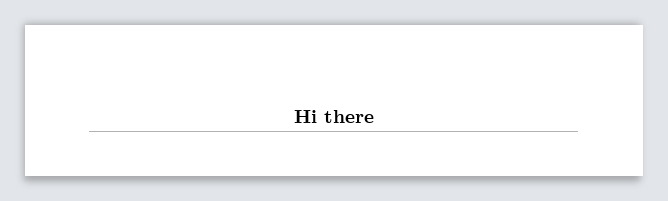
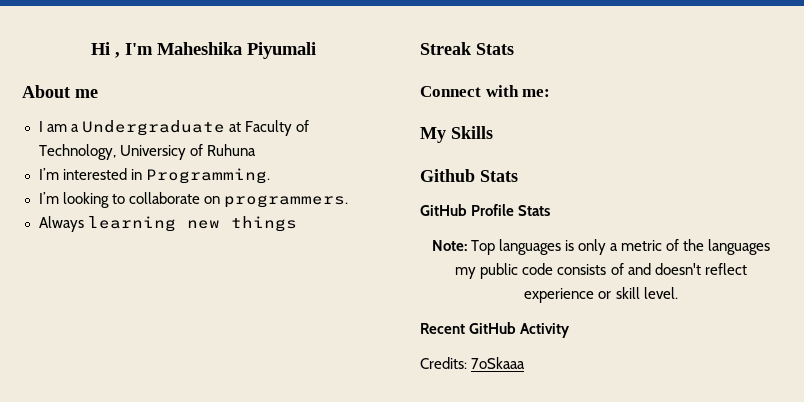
[323,110,374,123] there -> [114,42,316,59] [22,85,98,98] [38,120,309,136] [38,144,256,160] [38,168,270,184] [38,192,348,208] [38,216,297,232] [420,42,514,55] [420,85,551,97] [420,126,493,143] [420,169,518,182] [420,204,551,216] [431,239,771,255] [455,263,747,279] [524,287,678,303] [420,322,571,338] [420,357,526,369] , I'm Maheshika Piyumali // About me // I am a Undergraduate at Faculty of Technology, Universicy of Ruhuna // I’m interested in Programming. // I’m looking to collaborate on programmers. // Always learning new things // Streak Stats // Connect with me: // My Skills // Github Stats // GitHub Profile Stats // Note: Top languages is only a metric of the languages my public code consists of and doesn't reflect experience or skill level. // Recent GitHub Activity // Credits: 7oSkaaa

